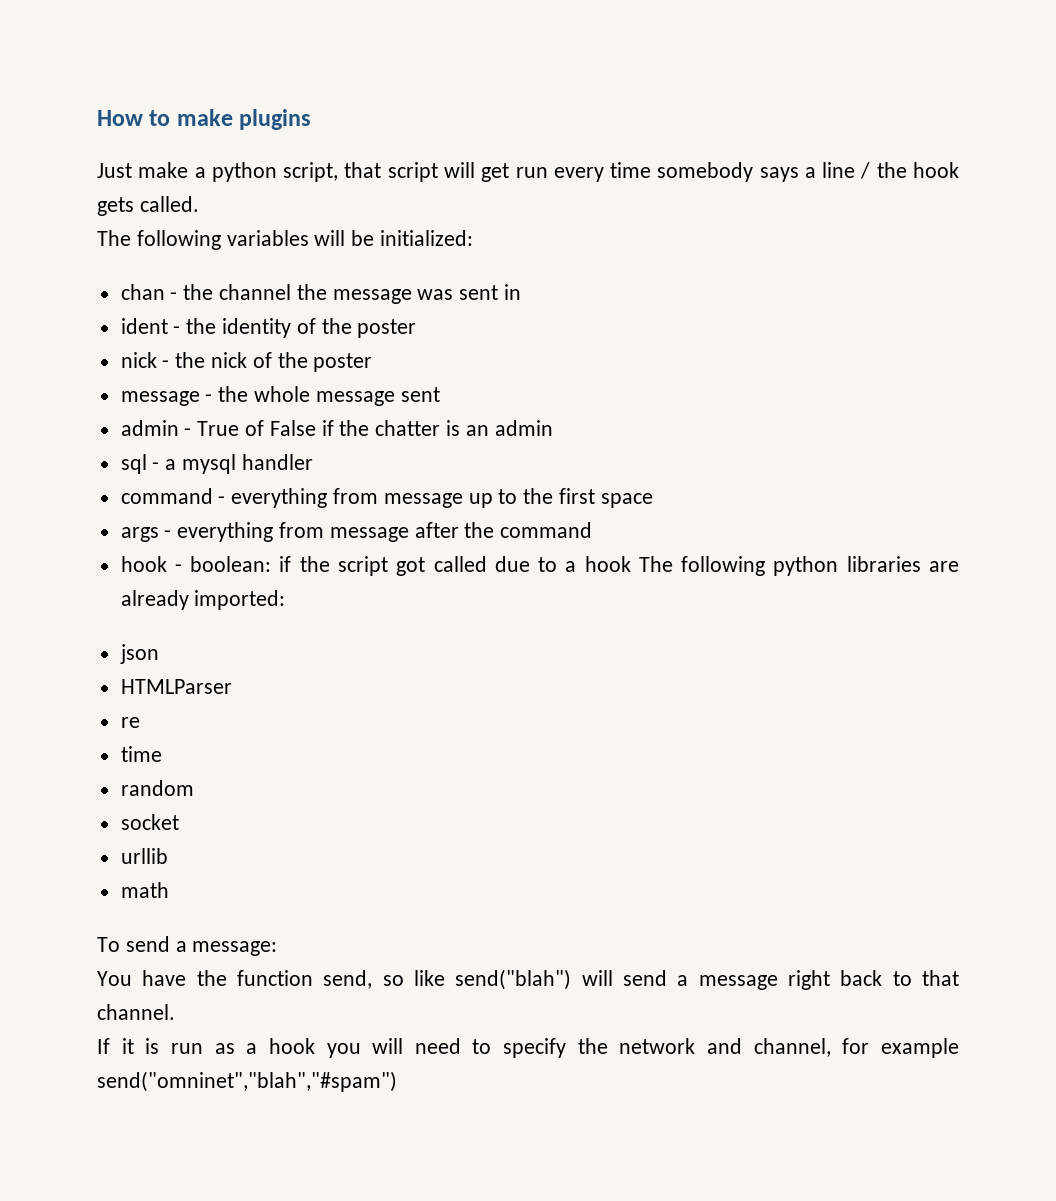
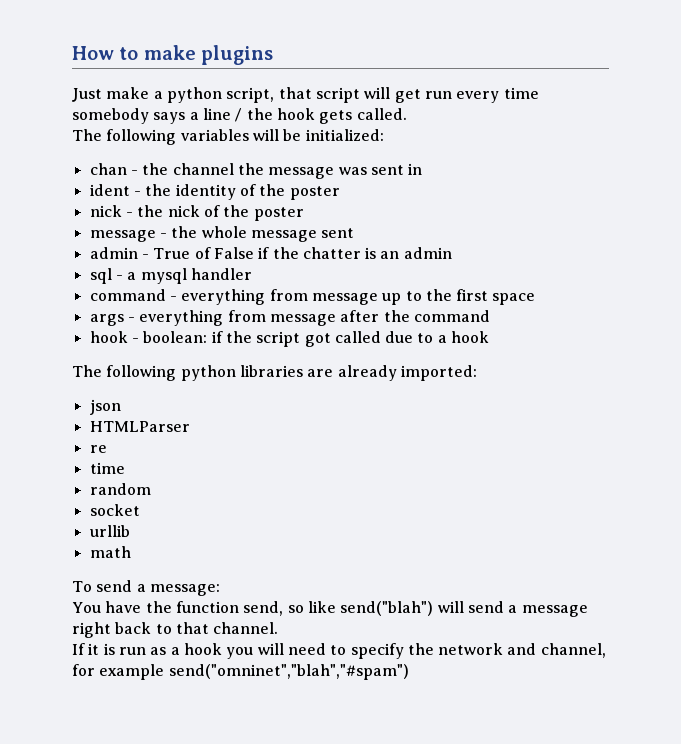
(631, 564) none -> (490, 337) //

